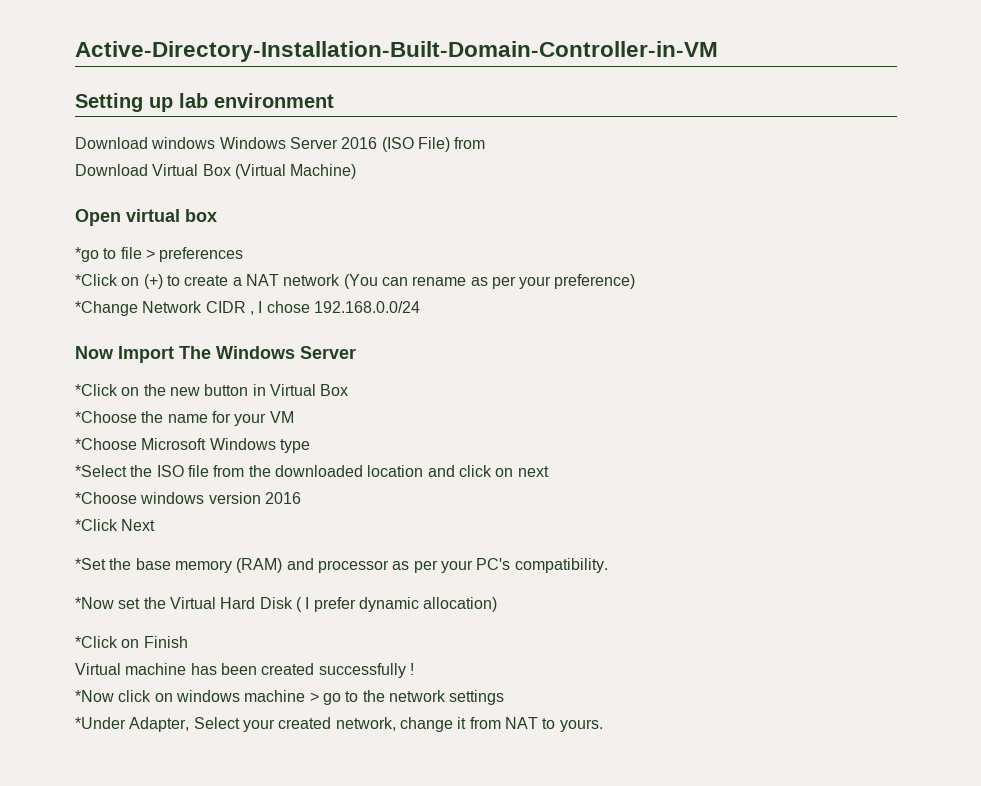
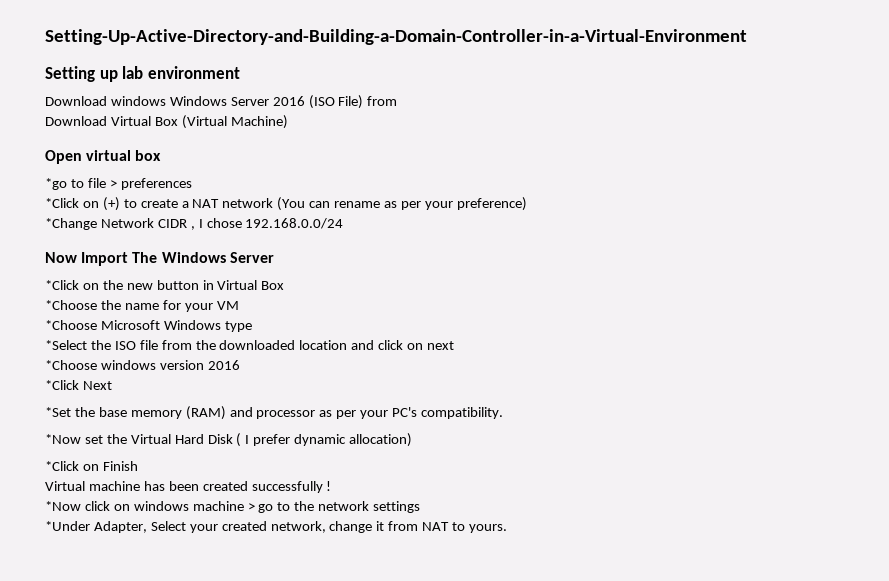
[75,41,718,62] Active-Directory-Installation-Built-Domain-Controller-in-VM -> [45,29,747,45] Setting-Up-Active-Directory-and-Building-a-Domain-Controller-in-a-Virtual-Environment

